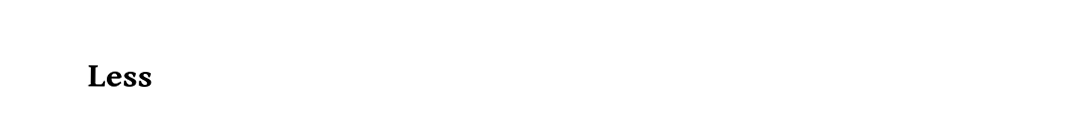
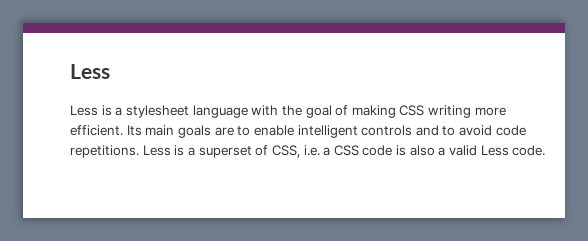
[87,65,154,87] Less -> [70,64,110,79] [70,105,506,118] [70,125,526,138] [70,145,546,158] Less // Less is a stylesheet language with the goal of making CSS writing more efficient. Its main goals are to enable intelligent controls and to avoid code repetitions. Less is a superset of CSS, i.e. a CSS code is also a valid Less code.

